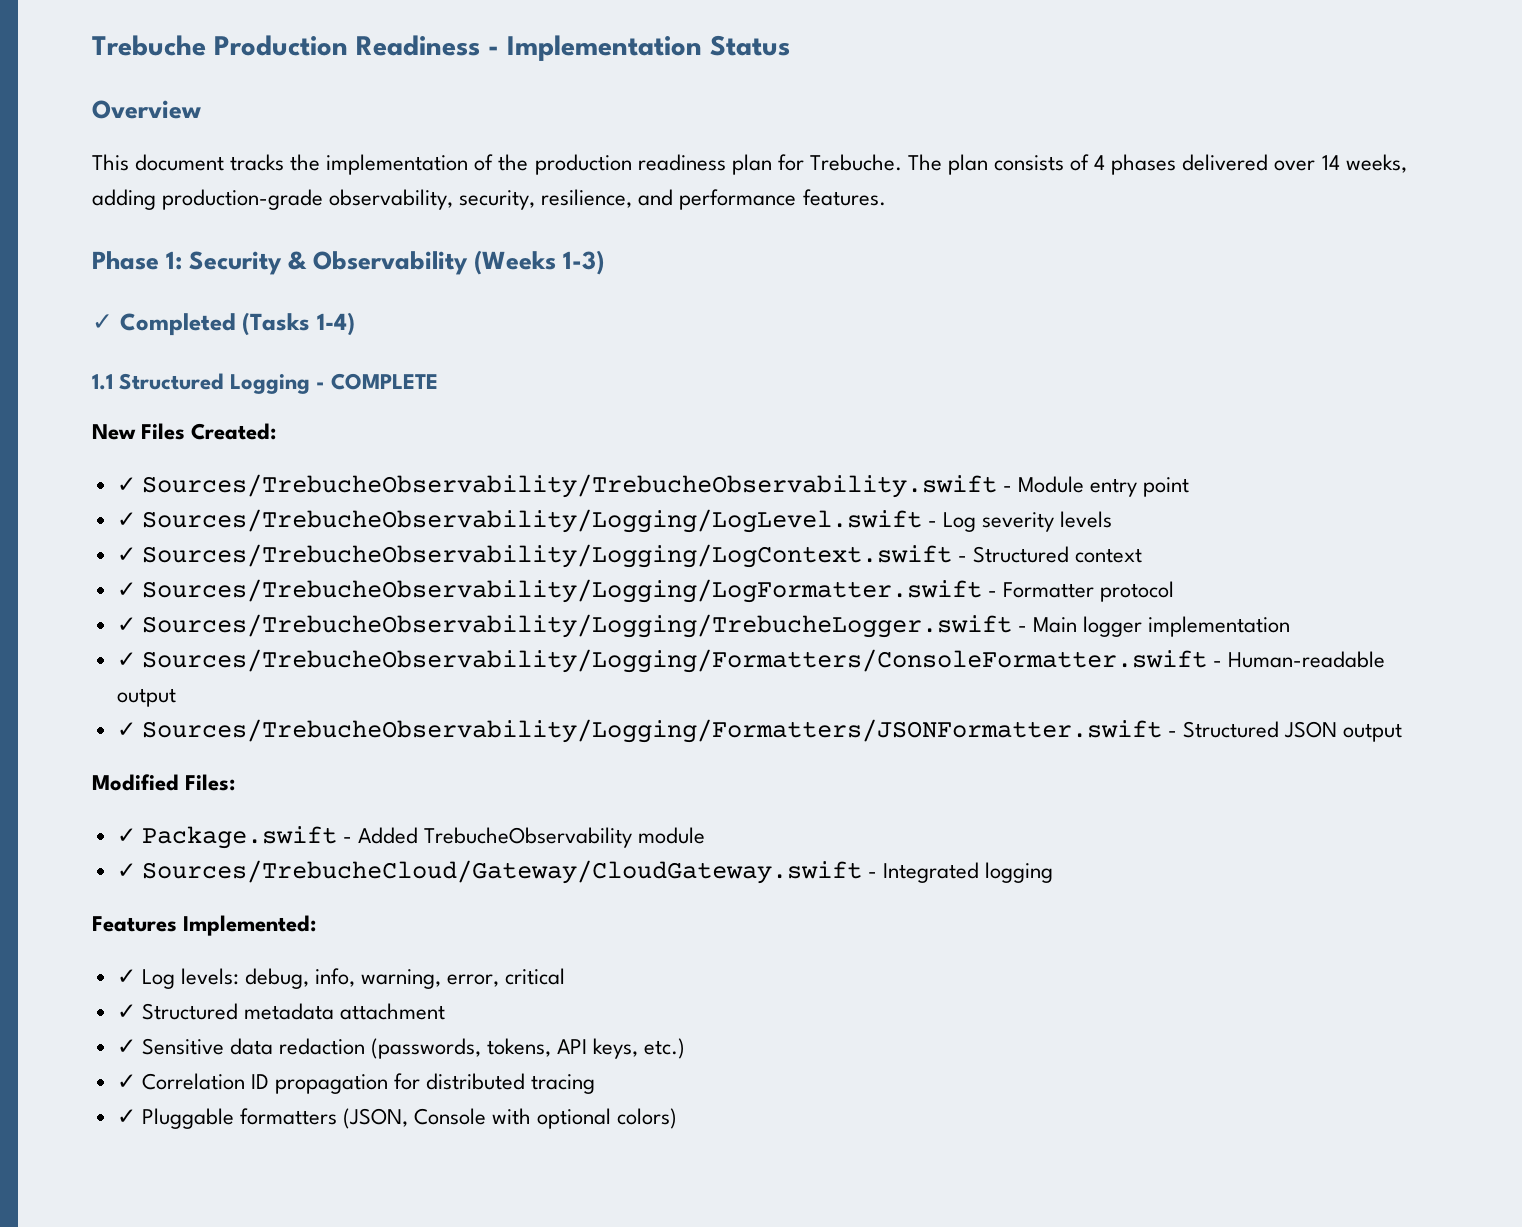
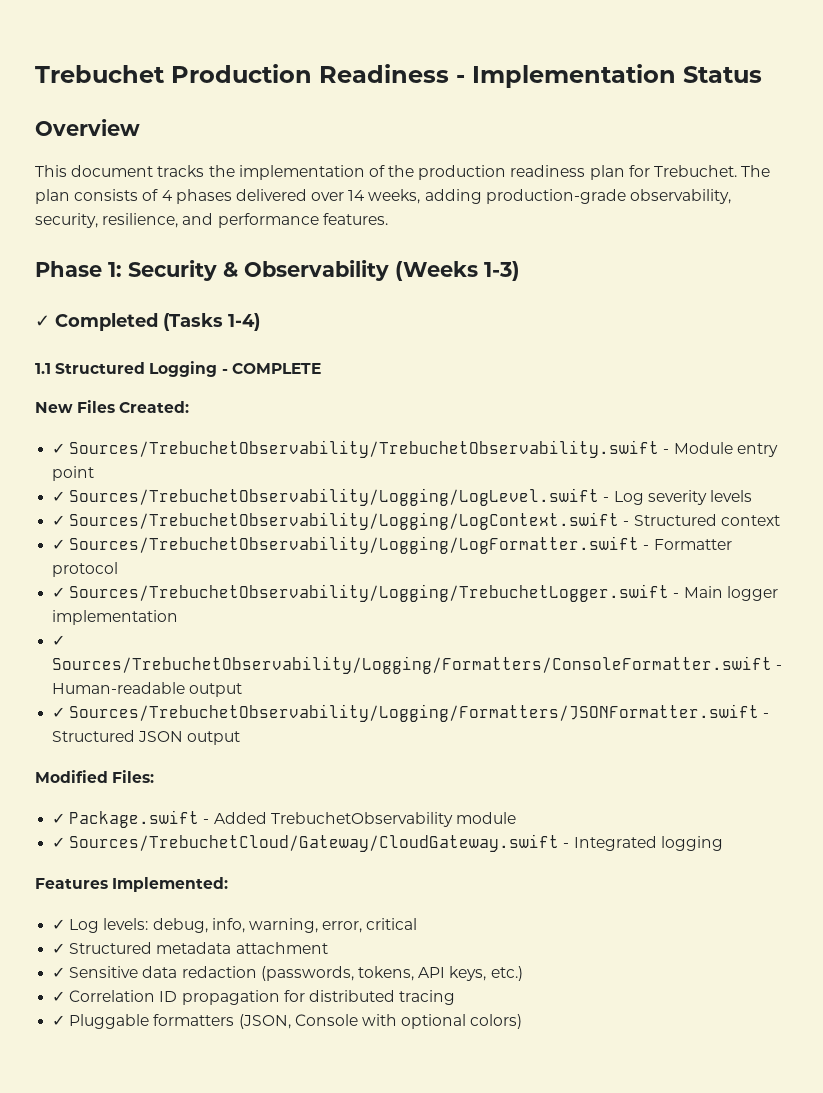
[92,35,206,56] Trebuche -> [35,65,165,83] Trebuchet
[809,154,902,171] Trebuche. -> [654,165,738,177] Trebuchet.
[141,474,997,498] Sources/TrebucheObservability/TrebucheObservability.swift -> [69,440,660,458] Sources/TrebuchetObservability/TrebuchetObservability.swift
[141,509,922,533] Sources/TrebucheObservability/Logging/LogLevel.swift -> [69,488,600,506] Sources/TrebuchetObservability/Logging/LogLevel.swift
[141,544,952,568] Sources/TrebucheObservability/Logging/LogContext.swift -> [69,512,620,530] Sources/TrebuchetObservability/Logging/LogContext.swift
[141,579,982,603] Sources/TrebucheObservability/Logging/LogFormatter.swift -> [69,536,640,554] Sources/TrebuchetObservability/Logging/LogFormatter.swift
[141,614,1012,638] Sources/TrebucheObservability/Logging/TrebucheLogger.swift -> [69,584,670,602] Sources/TrebuchetObservability/Logging/TrebuchetLogger.swift
[141,649,1207,673] Sources/TrebucheObservability/Logging/Formatters/ConsoleFormatter.swift -> [52,656,773,674] Sources/TrebuchetObservability/Logging/Formatters/ConsoleFormatter.swift
[141,719,1162,743] Sources/TrebucheObservability/Logging/Formatters/JSONFormatter.swift -> [69,704,760,722] Sources/TrebuchetObservability/Logging/Formatters/JSONFormatter.swift
[424,827,633,848] TrebucheObservability -> [270,812,453,827] TrebuchetObservability
[141,860,862,884] Sources/TrebucheCloud/Gateway/CloudGateway.swift -> [69,834,560,852] Sources/TrebuchetCloud/Gateway/CloudGateway.swift

